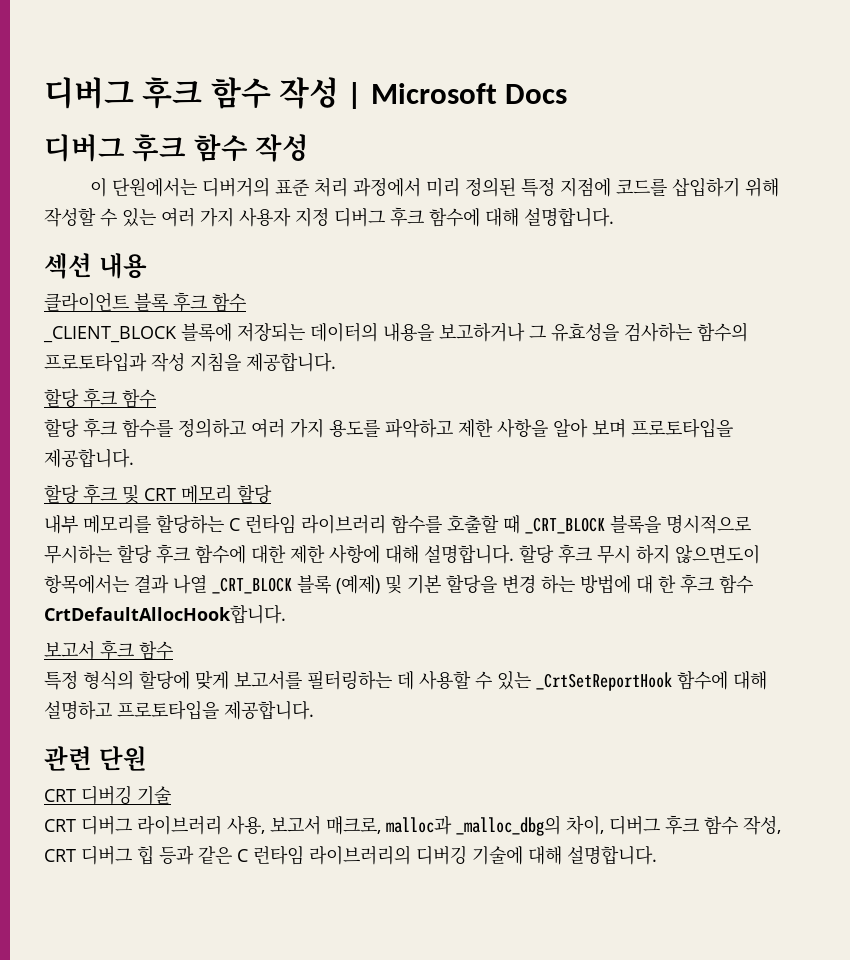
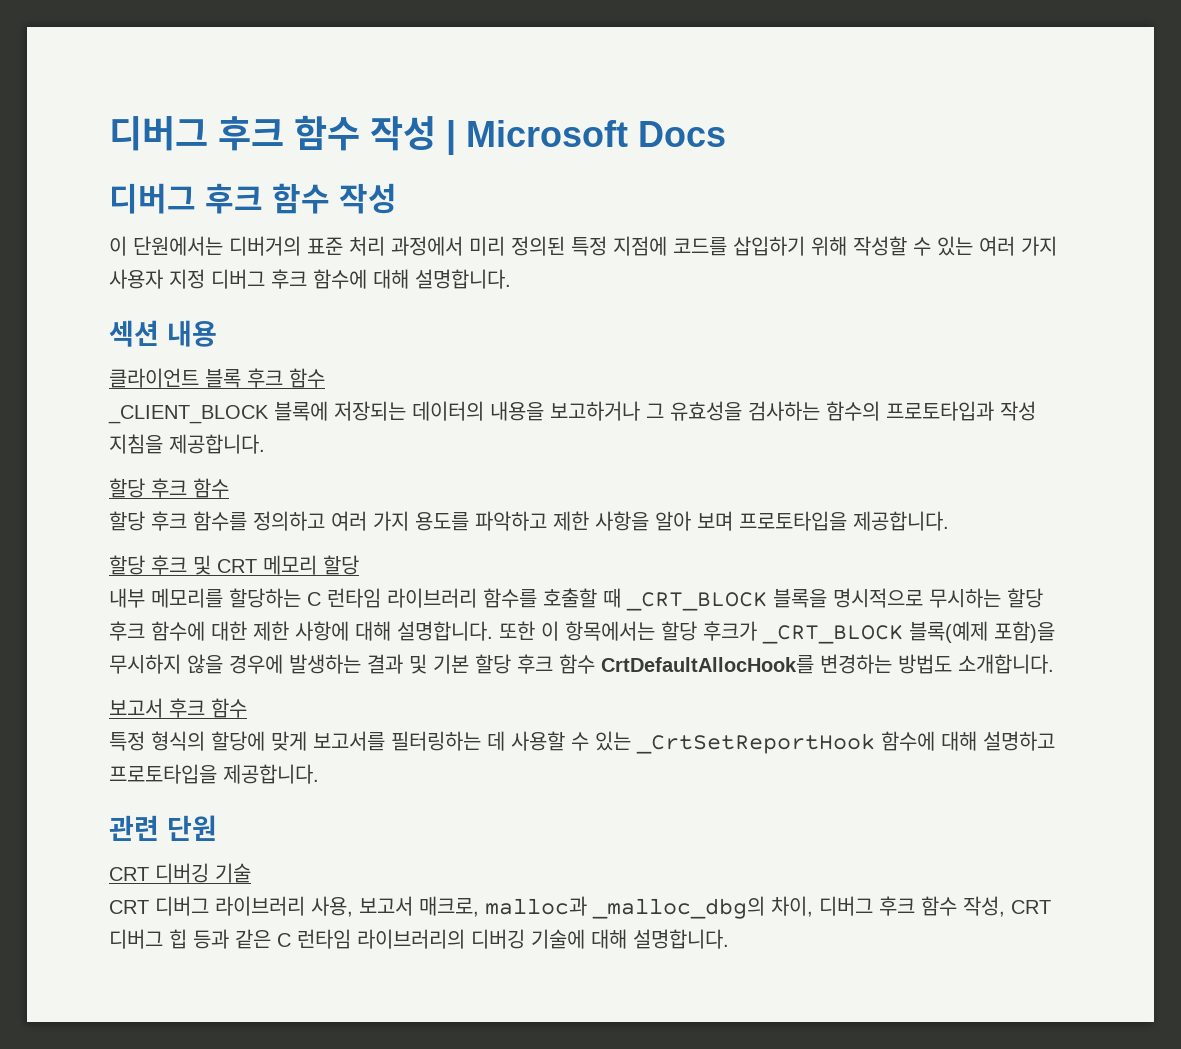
[519,544,760,564] [44,574,753,594] [44,604,286,624] 할당 후크 무시 하지 않으면도이 항목에서는 결과 나열 _CRT_BLOCK 블록 (예제) 및 기본 할당을 변경 하는 방법에 대 한 후크 함수 CrtDefaultAllocHook합니다. -> [499,621,1055,644] [109,654,1054,674] 또한 이 항목에서는 할당 후크가 _CRT_BLOCK 블록(예제 포함)을 무시하지 않을 경우에 발생하는 결과 및 기본 할당 후크 함수 CrtDefaultAllocHook를 변경하는 방법도 소개합니다.

